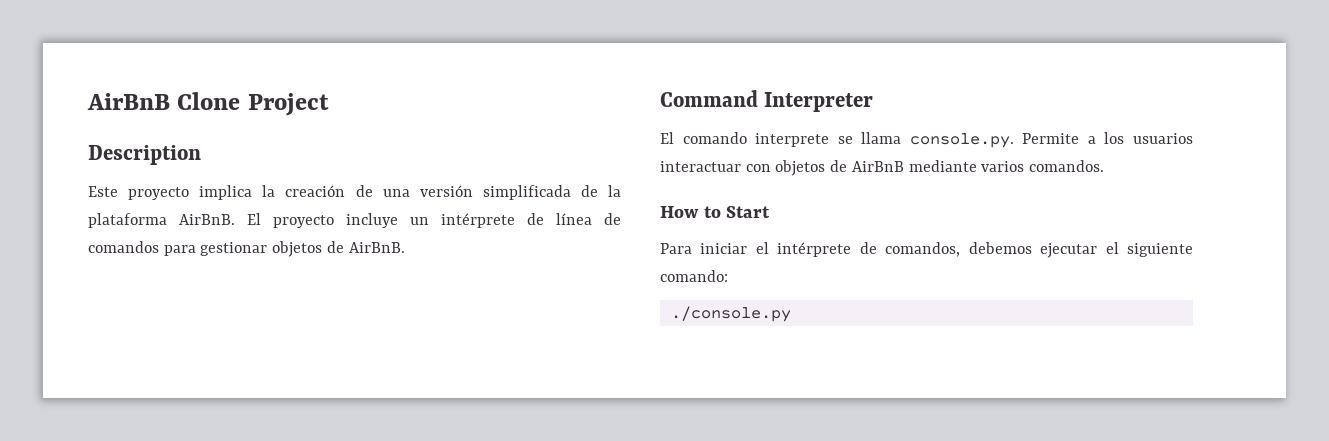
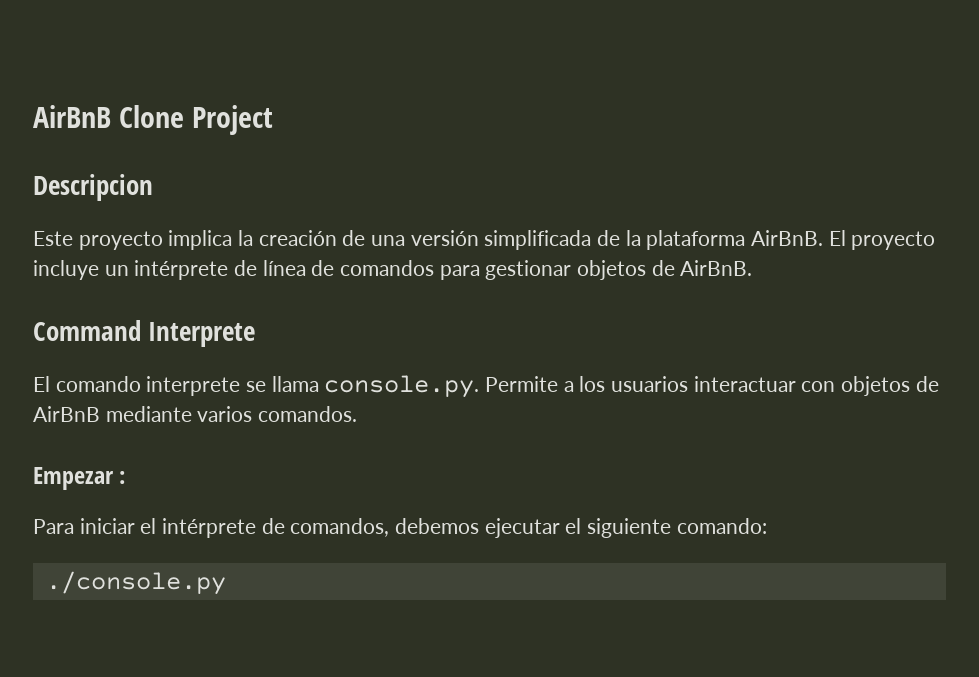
[88,145,201,165] Description -> [33,174,153,201] Descripcion
[764,92,874,112] Interpreter -> [148,322,256,347] Interprete
[660,206,771,218] How to Start -> [33,467,126,490] Empezar :

